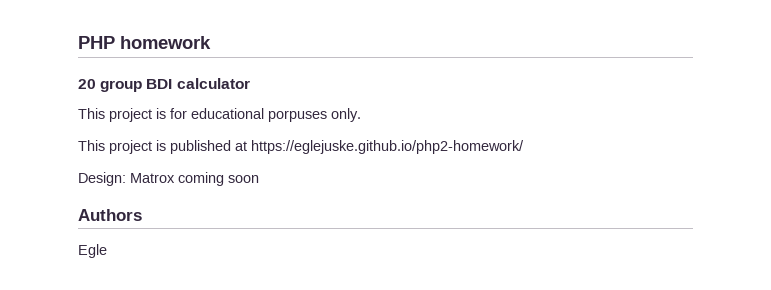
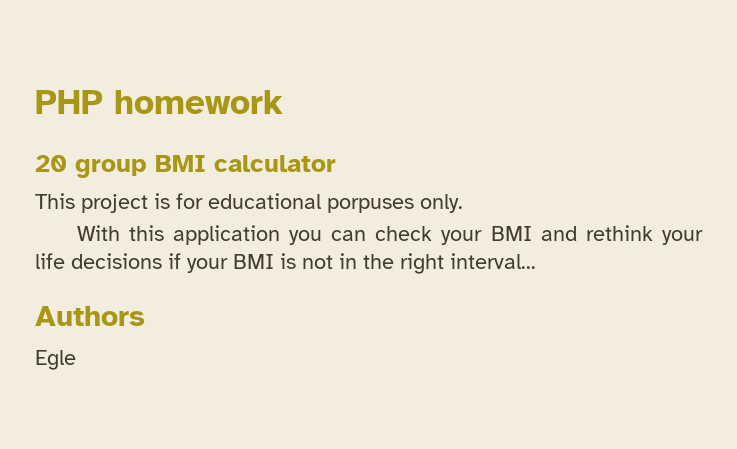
[146,79,173,89] BDI -> [155,155,206,172] BMI
[78,140,524,154] [78,172,259,186] This project is published at https://eglejuske.github.io/php2-homework/ // Design: Matrox coming soon -> [76,225,704,245] [35,253,536,274] With this application you can check your BMI and rethink your life decisions if your BMI is not in the right interval...

